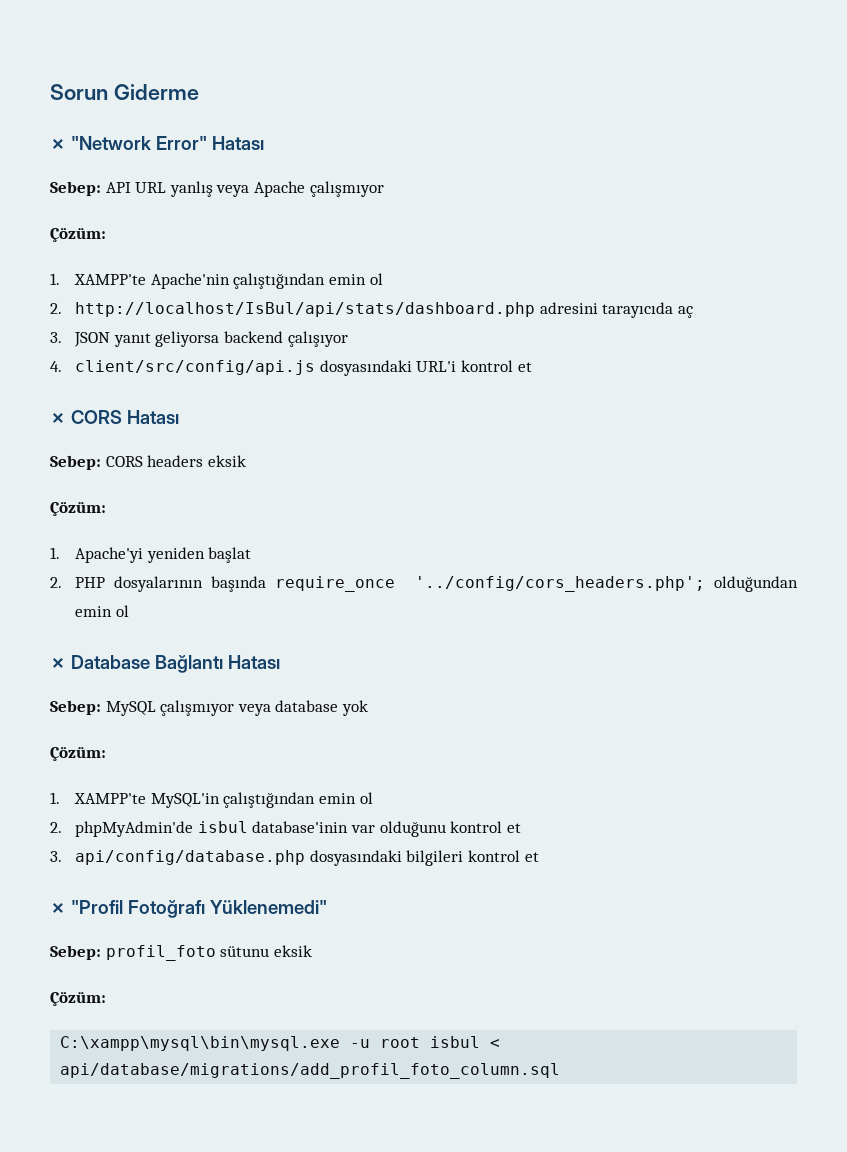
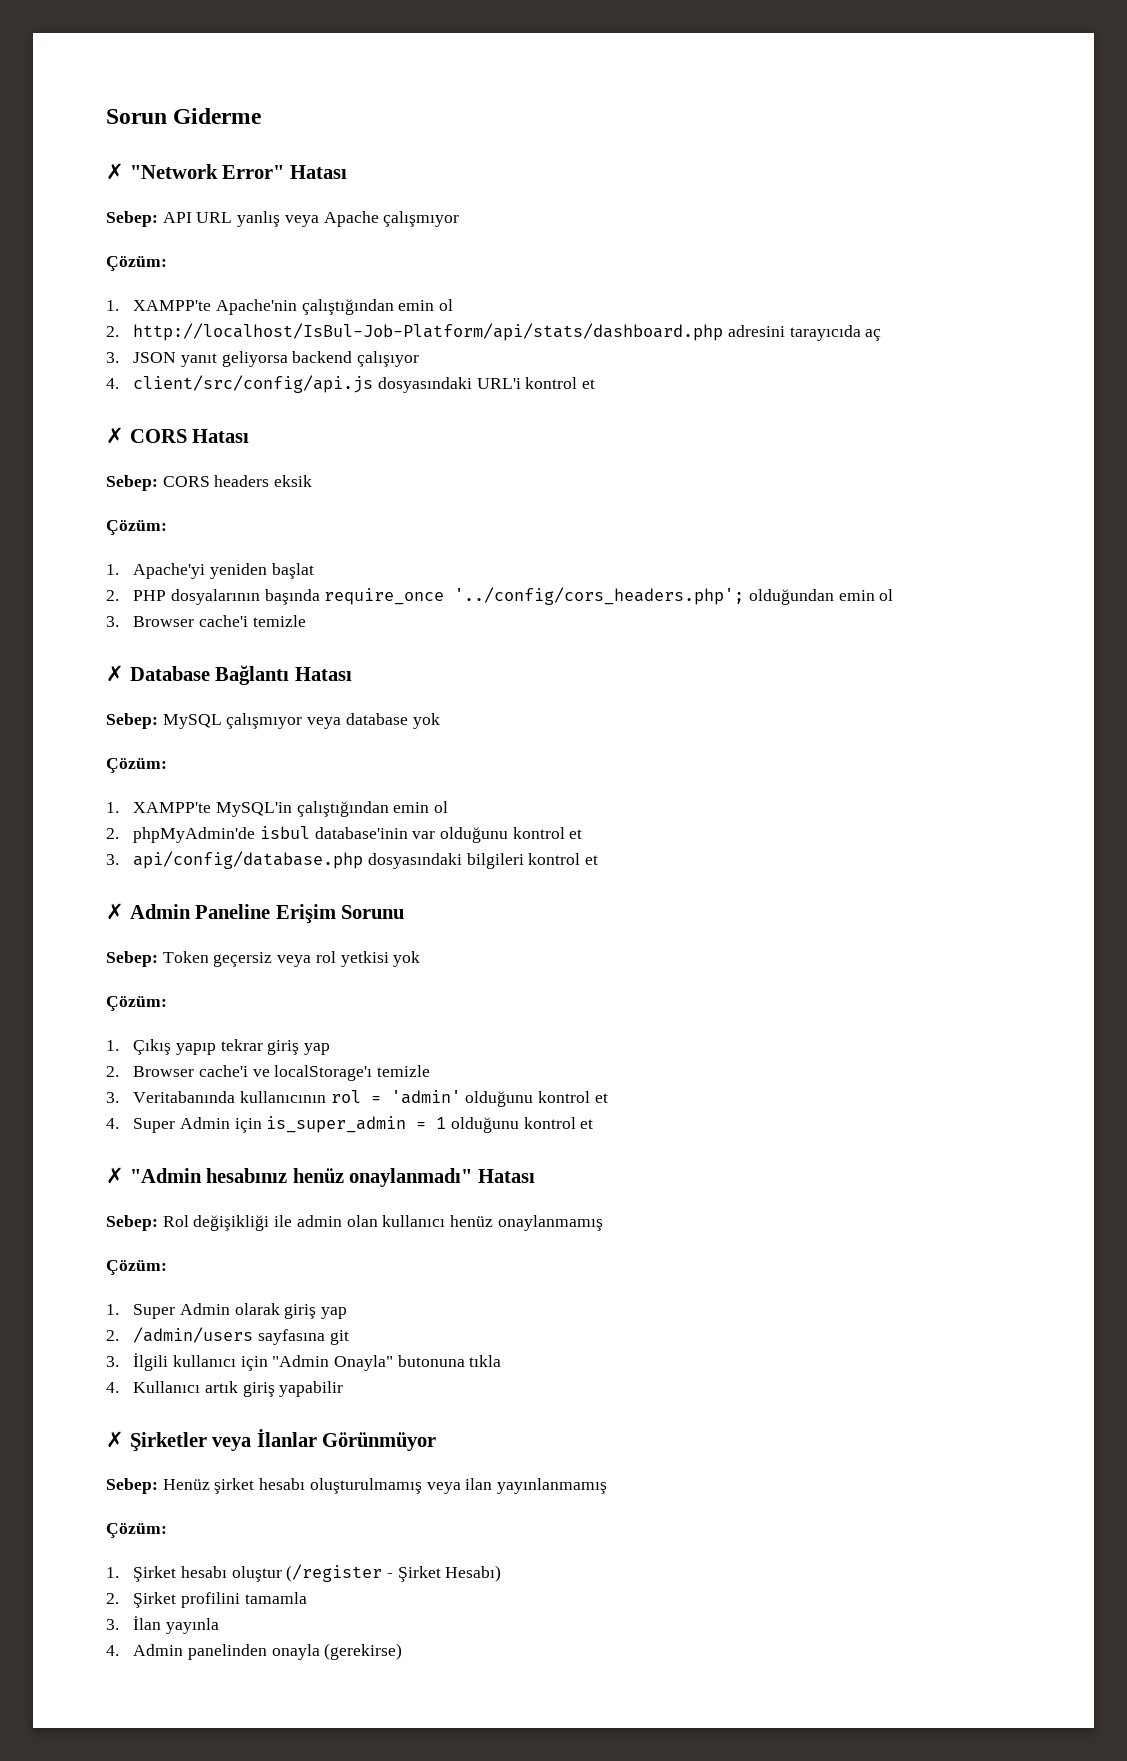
[75,302,536,317] http://localhost/IsBul/api/stats/dashboard.php -> [133,323,724,341] http://localhost/IsBul-Job-Platform/api/stats/dashboard.php
(129, 611) none -> [106,615,306,627] // 3. Browser cache'i temizle
[70,900,327,918] [50,945,312,961] [50,992,106,1006] [60,1036,501,1051] [60,1063,561,1079] "Profil Fotoğrafı Yüklenemedi" // Sebep: profil_foto sütunu eksik // Çözüm: // C:\xampp\mysql\bin\mysql.exe -u root isbul < api/database/migrations/add_profil_foto_column.sql -> [129,904,405,924] [106,951,421,967] [106,996,167,1011] [106,1039,331,1055] [106,1065,431,1081] [106,1090,608,1107] [106,1116,594,1133] [106,1167,535,1187] [106,1215,603,1231] [106,1260,167,1275] [106,1303,348,1319] [106,1327,349,1345] [106,1353,502,1371] [106,1381,344,1397] [106,1429,437,1452] [106,1478,608,1494] [106,1523,167,1538] [106,1564,502,1582] [106,1592,307,1608] [106,1616,219,1634] [106,1643,403,1660] Admin Paneline Erişim Sorunu // Sebep: Token geçersiz veya rol yetkisi yok // Çözüm: // 1. Çıkış yapıp tekrar giriş yap // 2. Browser cache'i ve localStorage'ı temizle // 3. Veritabanında kullanıcının rol = 'admin' olduğunu kontrol et // 4. Super Admin için is_super_admin = 1 olduğunu kontrol et // ✗ "Admin hesabınız henüz onaylanmadı" Hatası // Sebep: Rol değişikliği ile admin olan kullanıcı henüz onaylanmamış // Çözüm: // 1. Super Admin olarak giriş yap // 2. /admin/users sayfasına git // 3. İlgili kullanıcı için "Admin Onayla" butonuna tıkla // 4. Kullanıcı artık giriş yapabilir // ✗ Şirketler veya İlanlar Görünmüyor // Sebep: Henüz şirket hesabı oluşturulmamış veya ilan yayınlanmamış // Çözüm: // 1. Şirket hesabı oluştur (/register - Şirket Hesabı) // 2. Şirket profilini tamamla // 3. İlan yayınla // 4. Admin panelinden onayla (gerekirse)

